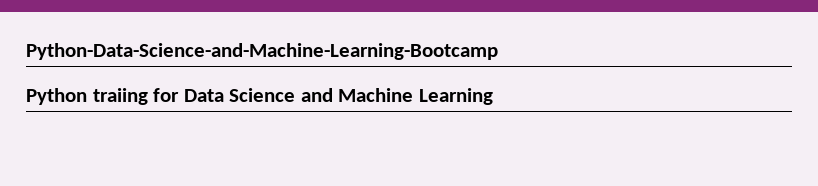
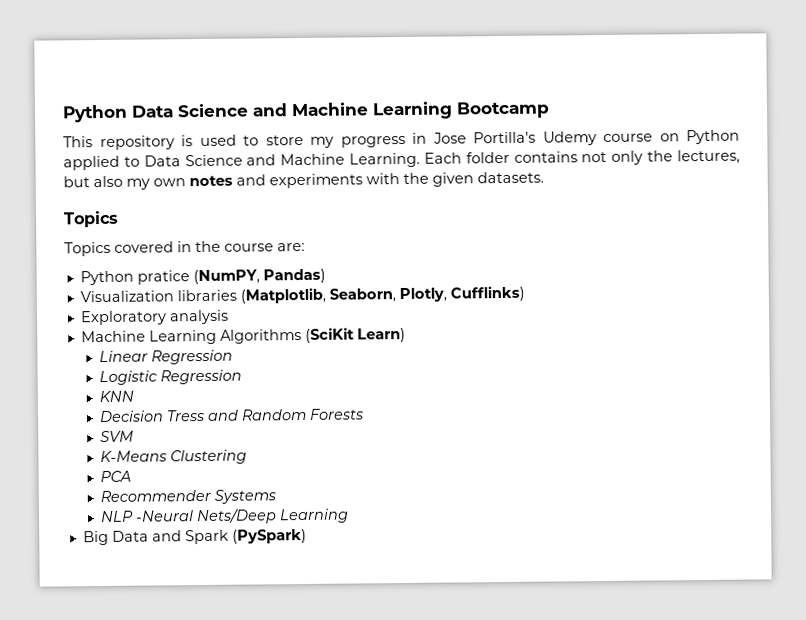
[26,43,498,60] [26,88,180,105] Python-Data-Science-and-Machine-Learning-Bootcamp // Python traiing for -> [62,104,128,123] Python
(493, 96) none -> [456,101,550,119] [63,129,740,151] [63,149,740,171] [63,171,544,190] [64,210,119,228] [64,240,305,257] [79,268,326,286] [79,285,525,304] [79,309,229,326] [80,327,406,345] [98,349,233,365] [98,369,242,386] [98,390,134,403] [98,408,364,423] [99,430,134,443] [99,449,247,465] [99,470,131,483] [99,489,276,504] [99,508,349,525] [82,528,307,546] Bootcamp // This repository is used to store my progress in Jose Portilla's Udemy course on Python applied to Data Science and Machine Learning. Each folder contains not only the lectures, but also my own notes and experiments with the given datasets. // Topics // Topics covered in the course are: // Python pratice (NumPY, Pandas) // Visualization libraries (Matplotlib, Seaborn, Plotly, Cufflinks) // Exploratory analysis // Machine Learning Algorithms (SciKit Learn) // Linear Regression // Logistic Regression // KNN // Decision Tress and Random Forests // SVM // K-Means Clustering // PCA // Recommender Systems // NLP -Neural Nets/Deep Learning // Big Data and Spark (PySpark)

